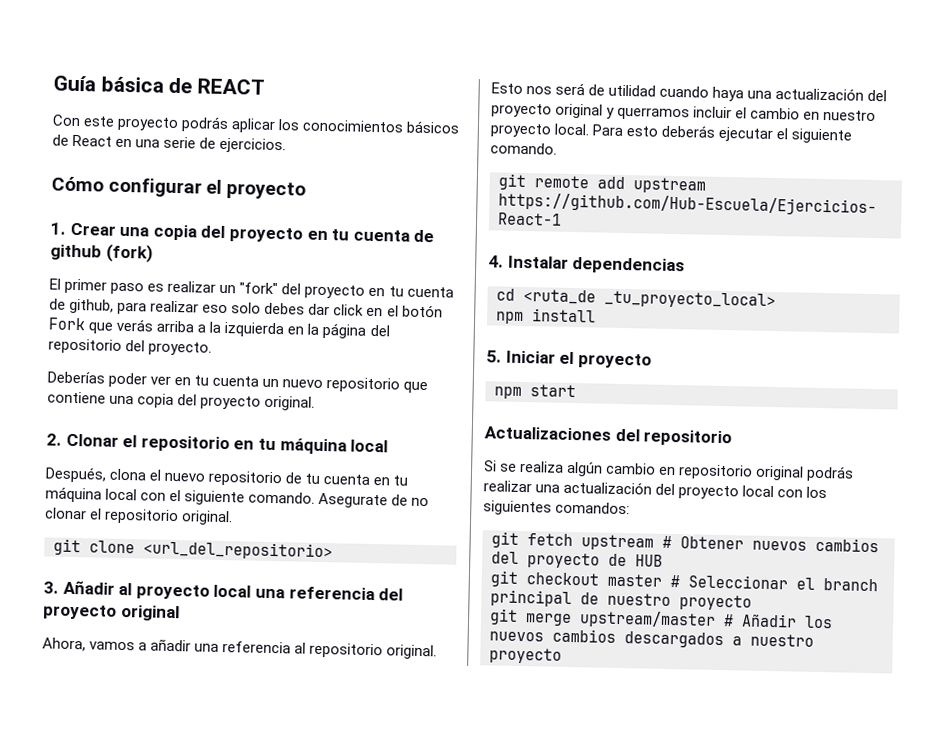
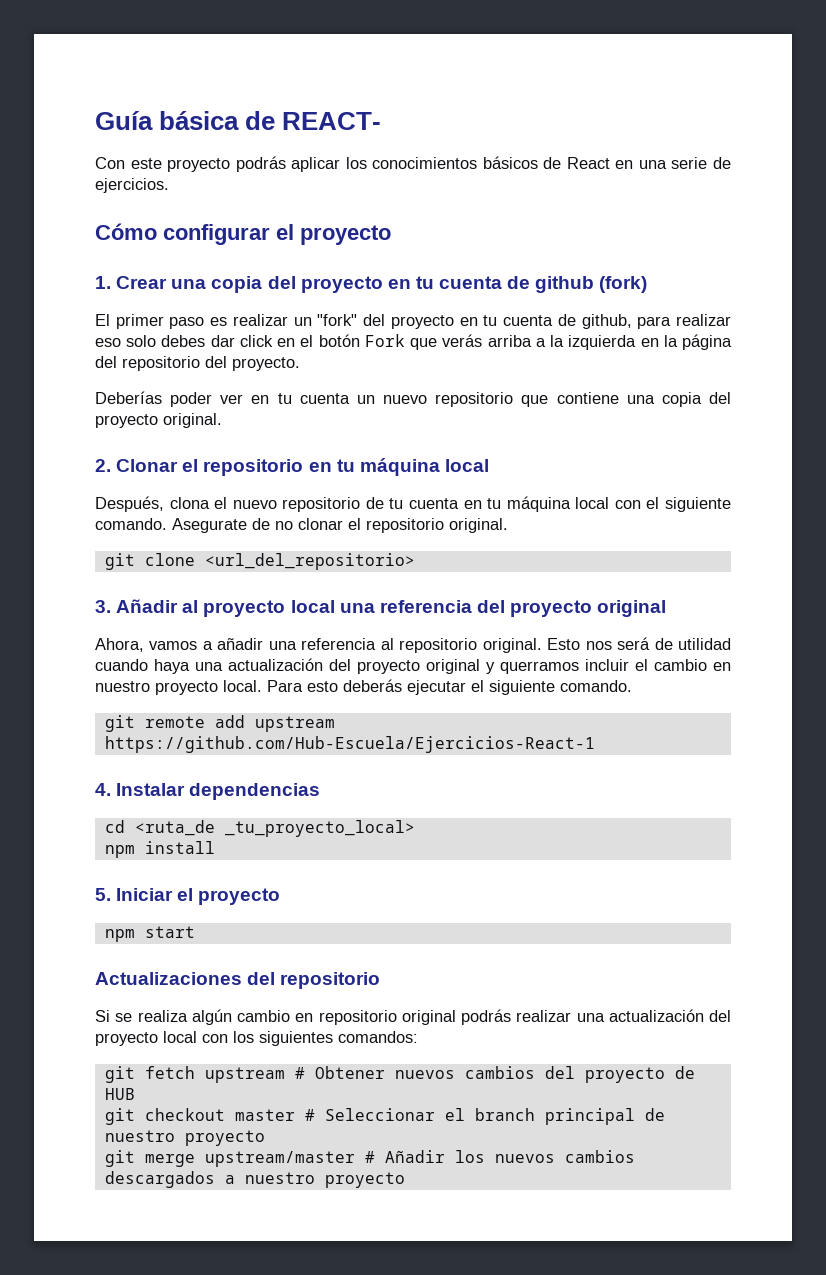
[197,78,266,95] REACT -> [282,112,382,130] REACT-

